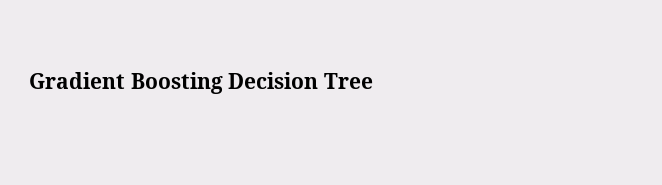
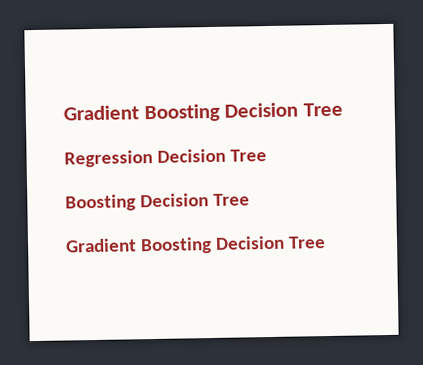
[29,72,374,94] Gradient Boosting Decision Tree -> [63,102,343,123] [64,148,267,168] [65,193,250,212] [65,235,326,255] Gradient Boosting Decision Tree // Regression Decision Tree // Boosting Decision Tree // Gradient Boosting Decision Tree

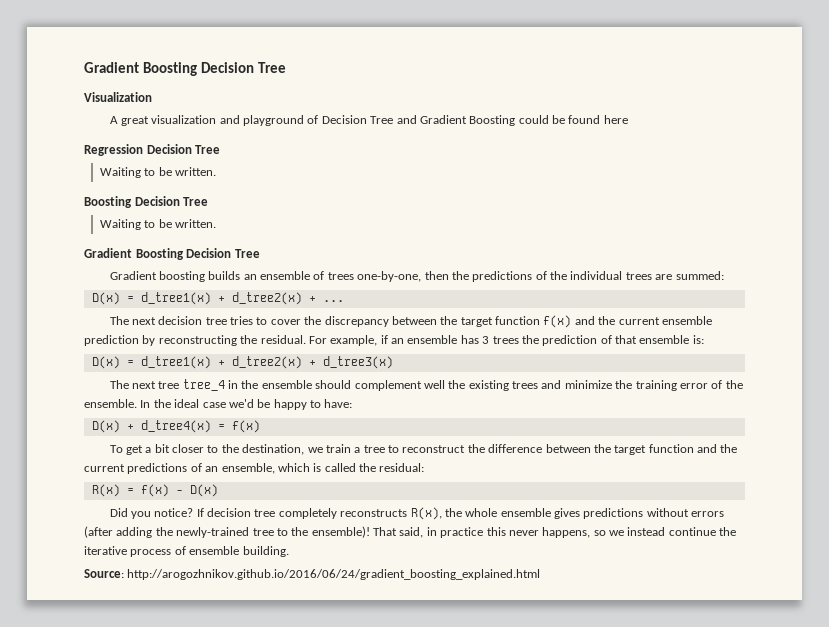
[63,102,343,123] Gradient Boosting Decision Tree -> [84,62,286,76] [84,92,152,102] [109,115,628,126] Gradient Boosting Decision Tree // Visualization // A great visualization and playground of Decision Tree and Gradient Boosting could be found here
[65,193,250,212] [65,235,326,255] // Boosting Decision Tree // Gradient Boosting Decision Tree -> [99,167,217,178] [84,196,209,208] [99,219,217,230] [84,248,260,260] [109,271,724,282] [91,292,344,305] [109,315,712,328] [84,335,704,346] [91,356,393,369] [109,379,743,391] [84,399,353,410] [91,420,260,433] [109,444,738,455] [84,463,425,474] [91,484,218,497] [109,507,725,520] [84,526,737,538] [84,546,289,557] [84,569,541,580] // Waiting to be written. // Boosting Decision Tree // Waiting to be written. // Gradient Boosting Decision Tree // Gradient boosting builds an ensemble of trees one-by-one, then the predictions of the individual trees are summed: // D(x) = d_tree1(x) + d_tree2(x) + ... // The next decision tree tries to cover the discrepancy between the target function f(x) and the current ensemble prediction by reconstructing the residual. For example, if an ensemble has 3 trees the prediction of that ensemble is: // D(x) = d_tree1(x) + d_tree2(x) + d_tree3(x) // The next tree tree_4 in the ensemble should complement well the existing trees and minimize the training error of the ensemble. In the ideal case we'd be happy to have: // D(x) + d_tree4(x) = f(x) // To get a bit closer to the destination, we train a tree to reconstruct the difference between the target function and the current predictions of an ensemble, which is called the residual: // R(x) = f(x) - D(x) // Did you notice? If decision tree completely reconstructs R(x), the whole ensemble gives predictions without errors (after adding the newly-trained tree to the ensemble)! That said, in practice this never happens, so we instead continue the iterative process of ensemble building. // Source: http://arogozhnikov.github.io/2016/06/24/gradient_boosting_explained.html

